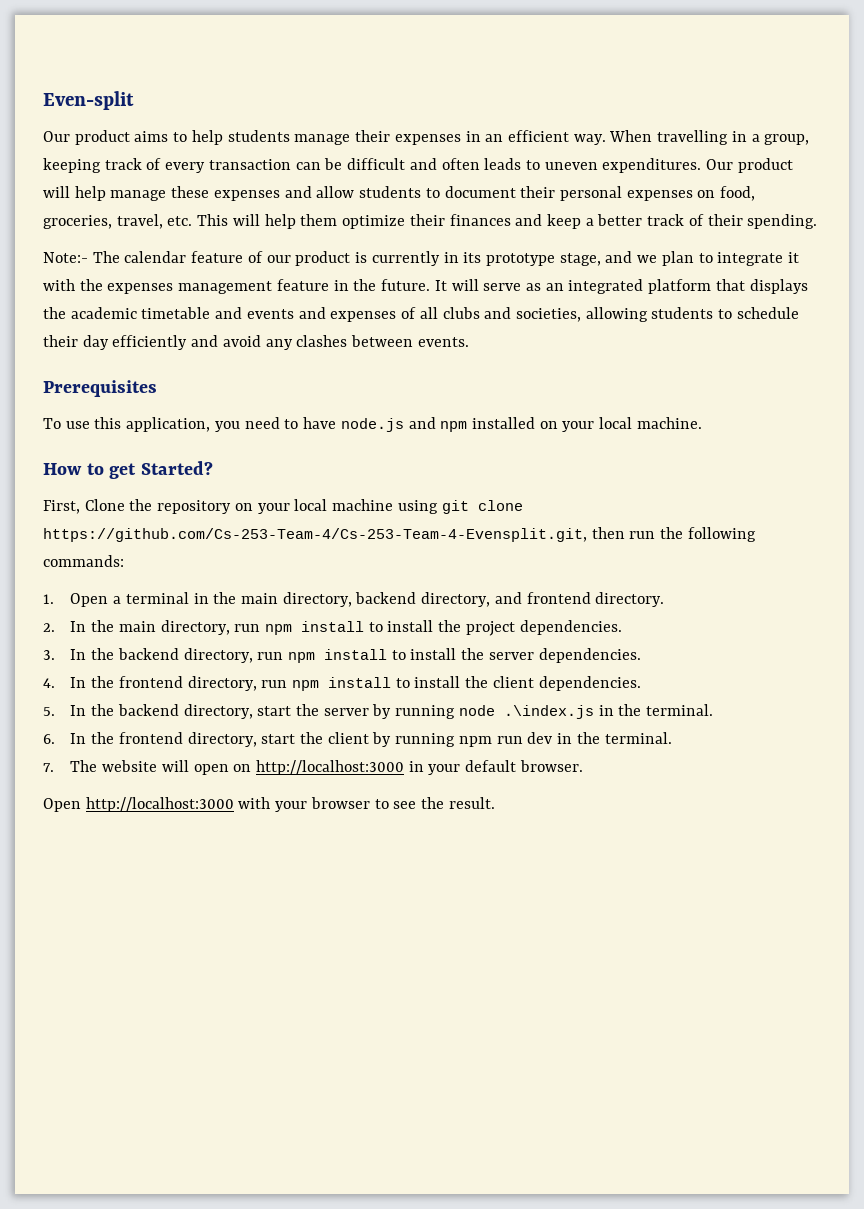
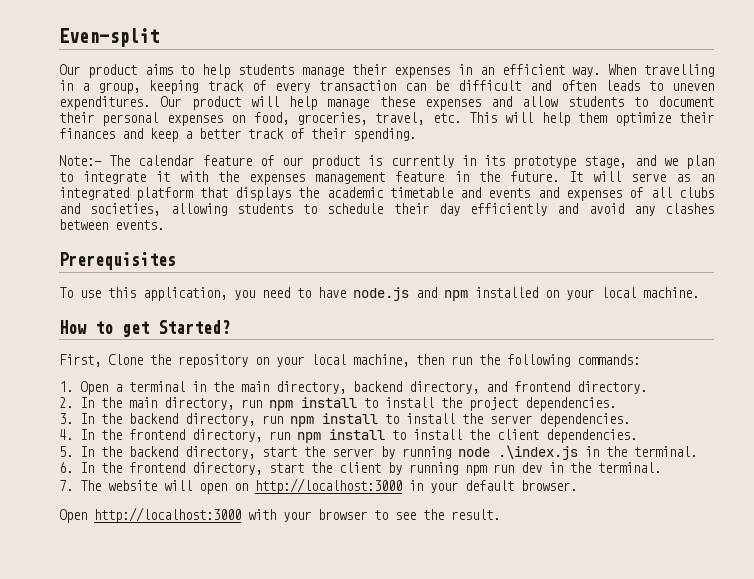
[332,499,523,514] [43,528,587,542] machine using git clone https://github.com/Cs-253-Team-4/Cs-253-Team-4-Evensplit.git, -> [353,354,409,367] machine,

